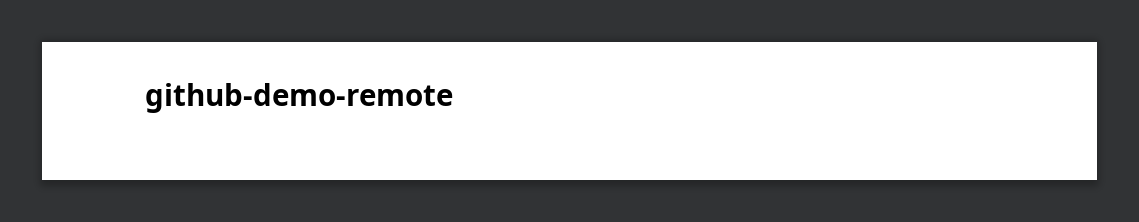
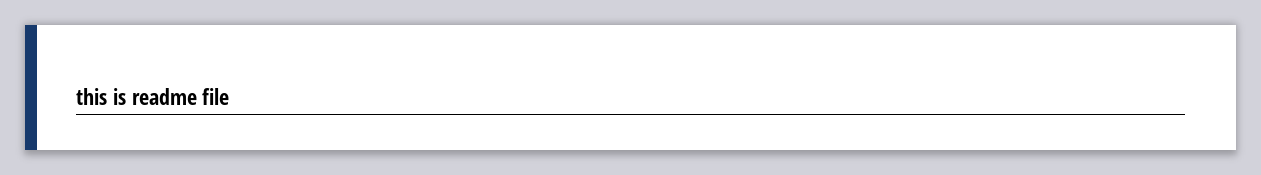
[145,83,453,113] github-demo-remote -> [76,88,230,105] this is readme file

